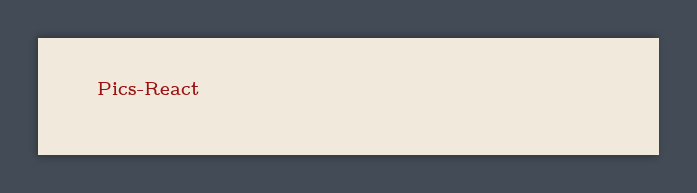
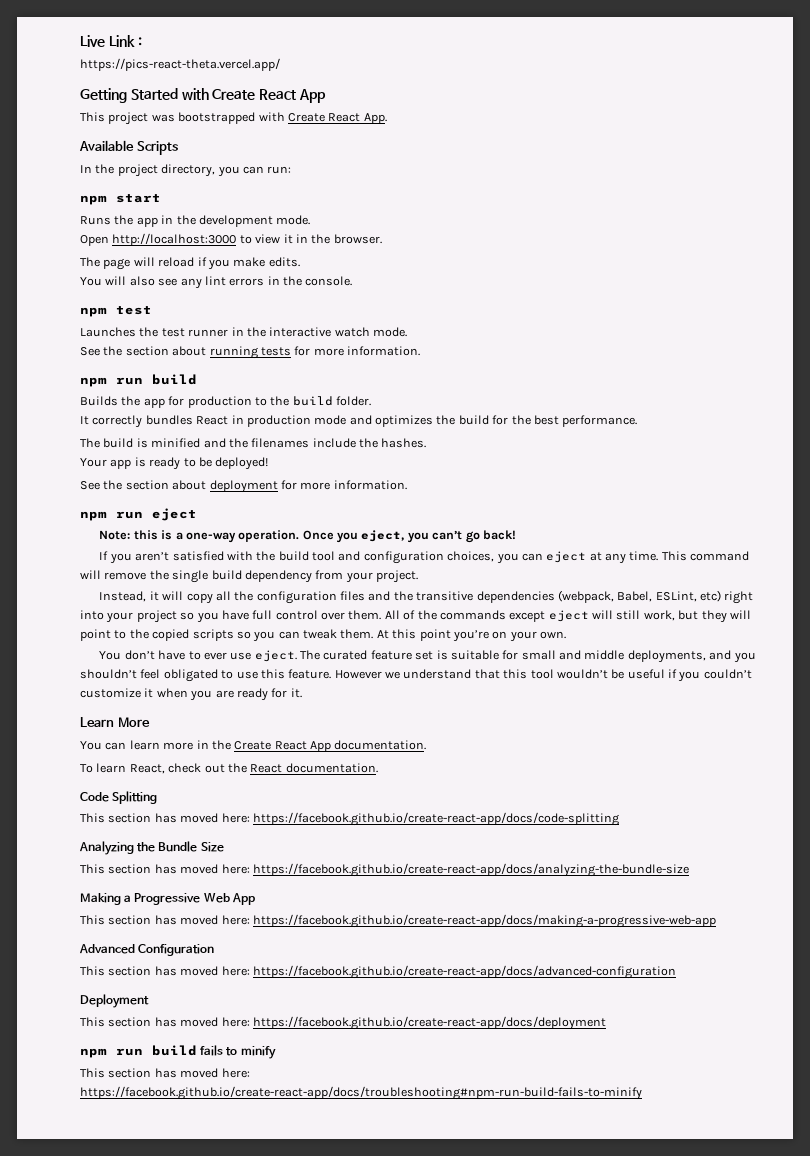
[97,82,200,95] Pics-React -> [80,35,142,47] [80,58,280,71] [80,88,326,103] [80,112,387,125] [79,140,178,155] [80,164,292,177] [80,194,161,205] [80,215,311,227] [80,233,382,246] [80,257,300,270] [80,276,353,289] [80,306,152,317] [80,327,407,337] [80,346,420,359] [80,374,197,387] [80,396,371,408] [80,415,638,428] [80,438,427,448] [80,457,269,470] [80,480,407,493] [80,508,197,521] [99,530,516,543] [99,551,750,564] [80,570,418,583] [99,590,754,604] [80,610,751,623] [80,629,566,642] [99,650,756,663] [80,669,752,682] [80,688,302,701] [80,717,150,727] [80,740,427,752] [80,763,378,774] [80,791,158,804] [80,812,619,826] [79,841,224,855] [80,863,689,877] [80,893,255,905] [80,914,716,928] [79,944,215,956] [80,965,676,979] [80,994,149,1008] [80,1016,606,1030] [80,1045,276,1059] [80,1068,250,1078] [80,1086,642,1100] Live Link : // https://pics-react-theta.vercel.app/ // Getting Started with Create React App // This project was bootstrapped with Create React App. // Available Scripts // In the project directory, you can run: // npm start // Runs the app in the development mode. // Open http://localhost:3000 to view it in the browser. // The page will reload if you make edits. // You will also see any lint errors in the console. // npm test // Launches the test runner in the interactive watch mode. // See the section about running tests for more information. // npm run build // Builds the app for production to the build folder. // It correctly bundles React in production mode and optimizes the build for the best performance. // The build is minified and the filenames include the hashes. // Your app is ready to be deployed! // See the section about deployment for more information. // npm run eject // Note: this is a one-way operation. Once you eject, you can’t go back! // If you aren’t satisfied with the build tool and configuration choices, you can eject at any time. This command will remove the single build dependency from your project. // Instead, it will copy all the configuration files and the transitive dependencies (webpack, Babel, ESLint, etc) right into your project so you have full control over them. All of the commands except eject will still work, but they will point to the copied scripts so you can tweak them. At this point you’re on your own. // You don’t have to ever use eject. The curated feature set is suitable for small and middle deployments, and you shouldn’t feel obligated to use this feature. However we understand that this tool wouldn’t be useful if you couldn’t customize it when you are ready for it. // Learn More // You can learn more in the Create React App documentation. // To learn React, check out the React documentation. // Code Splitting // This section has moved here: https://facebook.github.io/create-react-app/docs/code-splitting // Analyzing the Bundle Size // This section has moved here: https://facebook.github.io/create-react-app/docs/analyzing-the-bundle-size // Making a Progressive Web App // This section has moved here: https://facebook.github.io/create-react-app/docs/making-a-progressive-web-app // Advanced Configuration // This section has moved here: https://facebook.github.io/create-react-app/docs/advanced-configuration // Deployment // This section has moved here: https://facebook.github.io/create-react-app/docs/deployment // npm run build fails to minify // This section has moved here: https://facebook.github.io/create-react-app/docs/troubleshooting#npm-run-build-fails-to-minify

